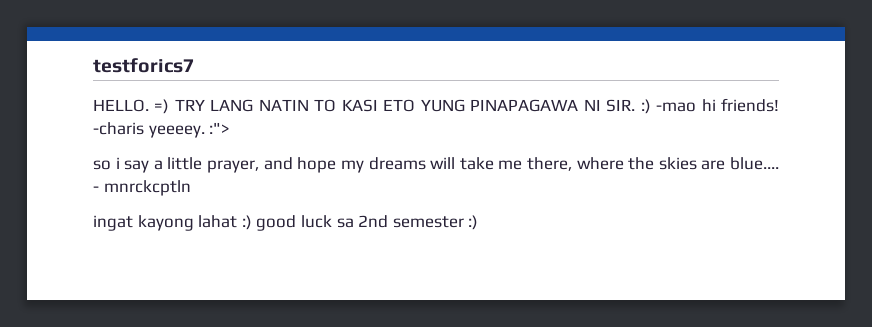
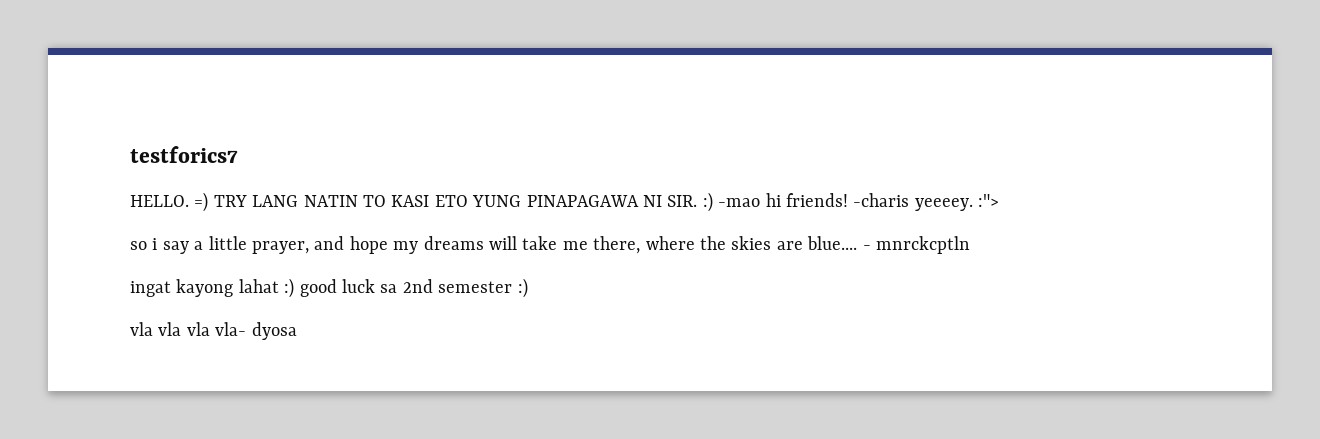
(479, 222) none -> [130,322,297,340] // vla vla vla vla- dyosa

